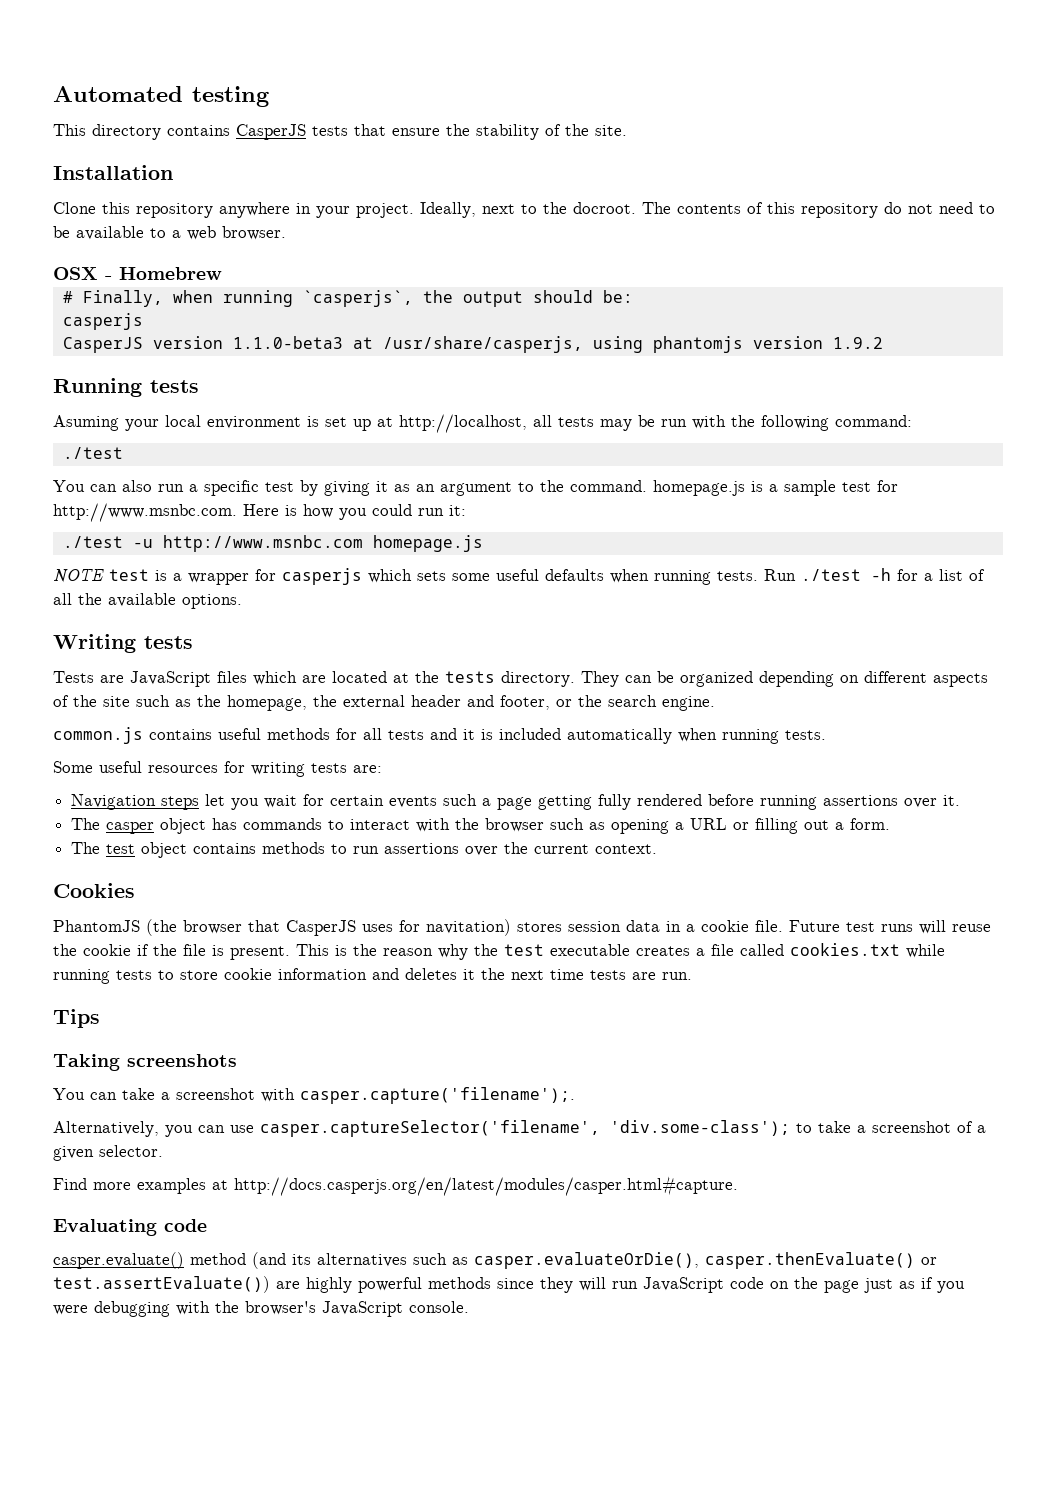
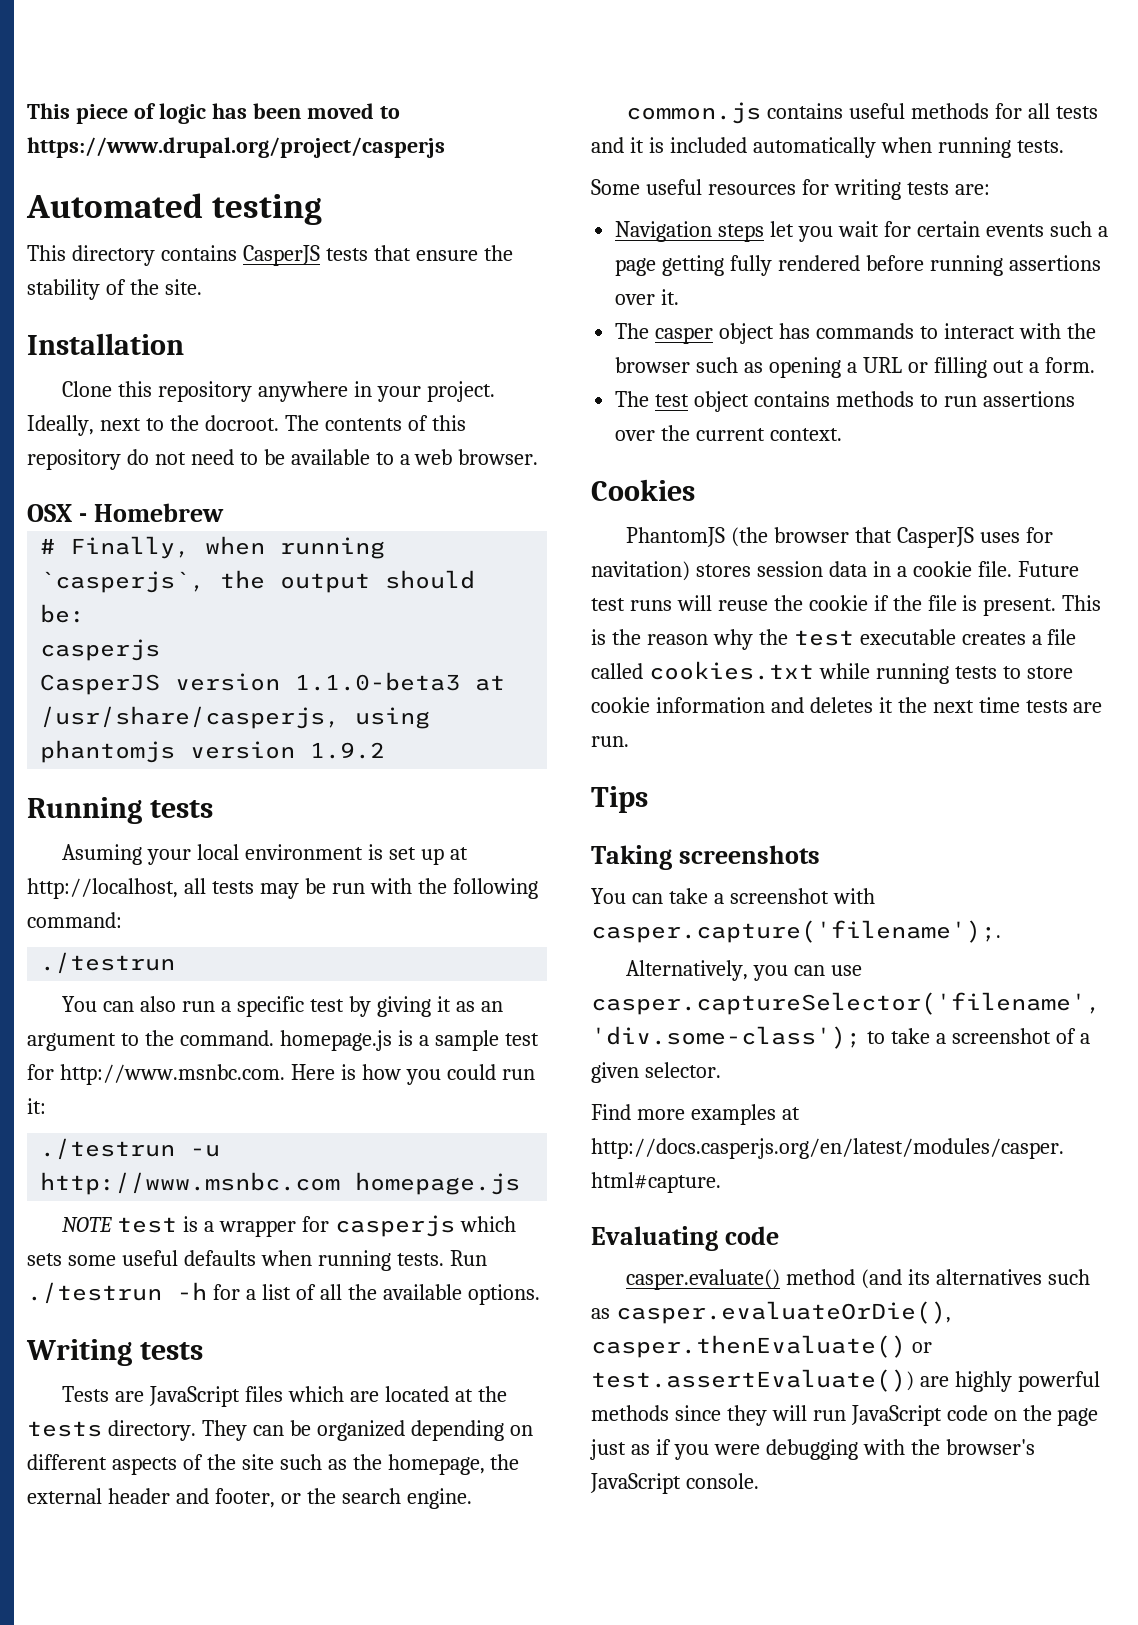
(53, 94) none -> [27,103,400,124] [27,137,445,158] This piece of logic has been moved to https://www.drupal.org/project/casperjs //
[62,447,123,459] ./test -> [40,952,176,974] ./testrun
[62,536,123,548] ./test -> [40,1138,176,1160] ./testrun
[801,569,861,581] ./test -> [27,1282,162,1304] ./testrun

